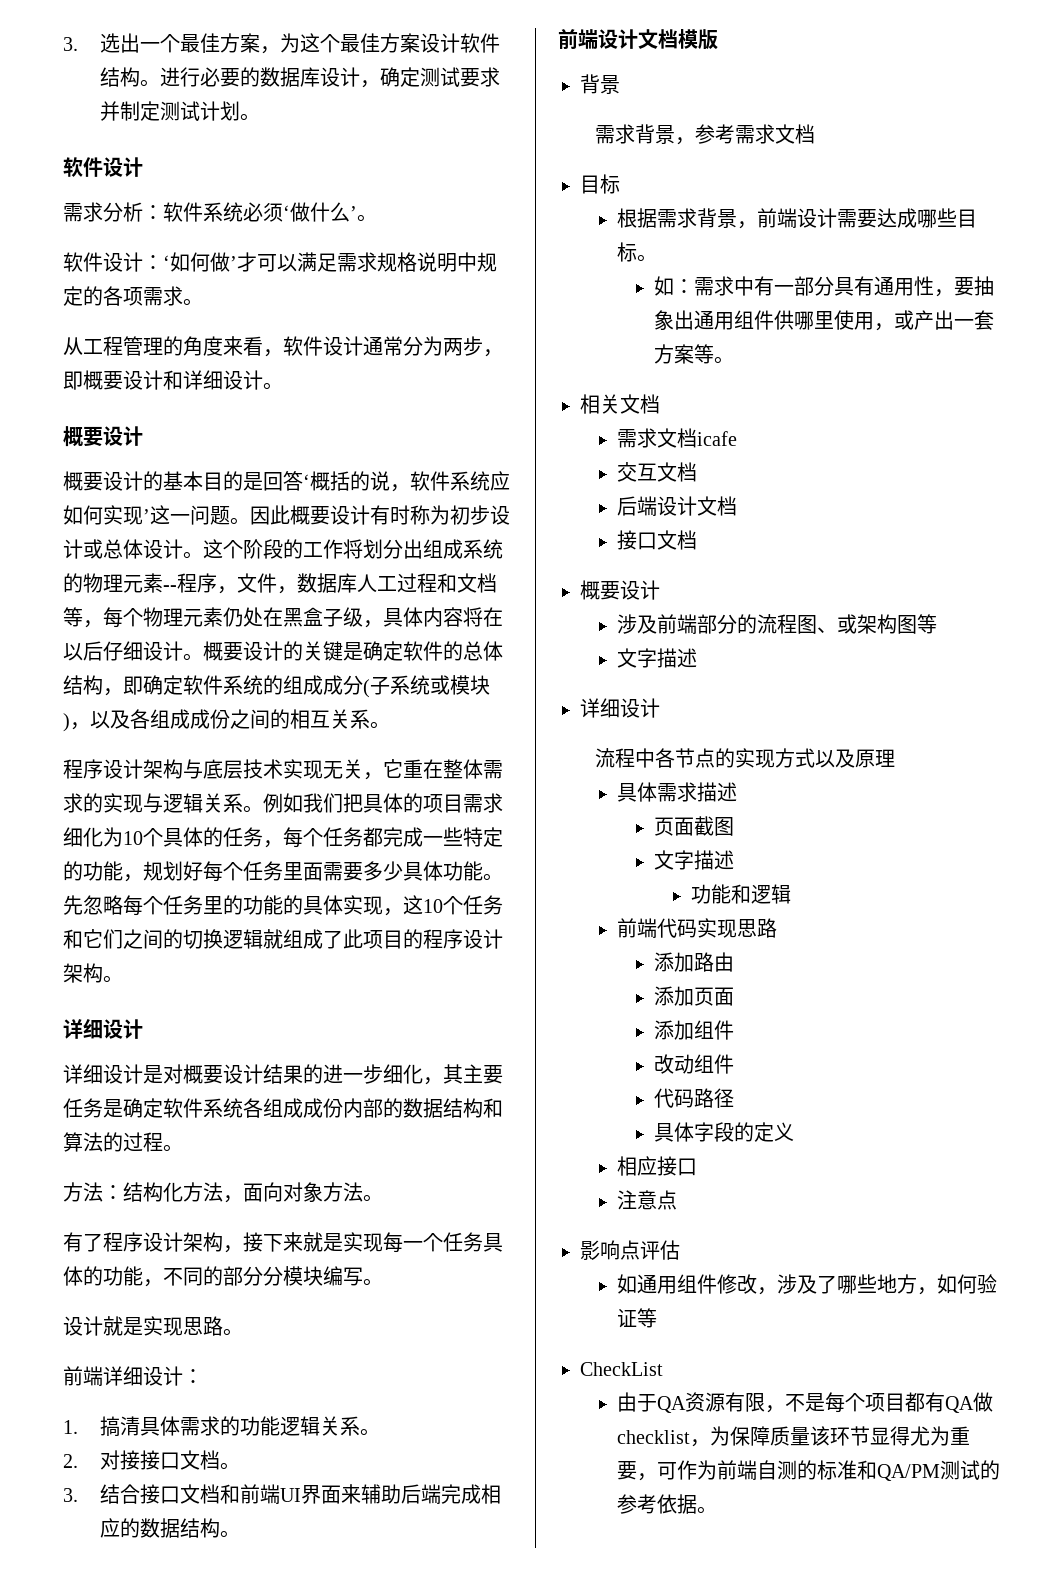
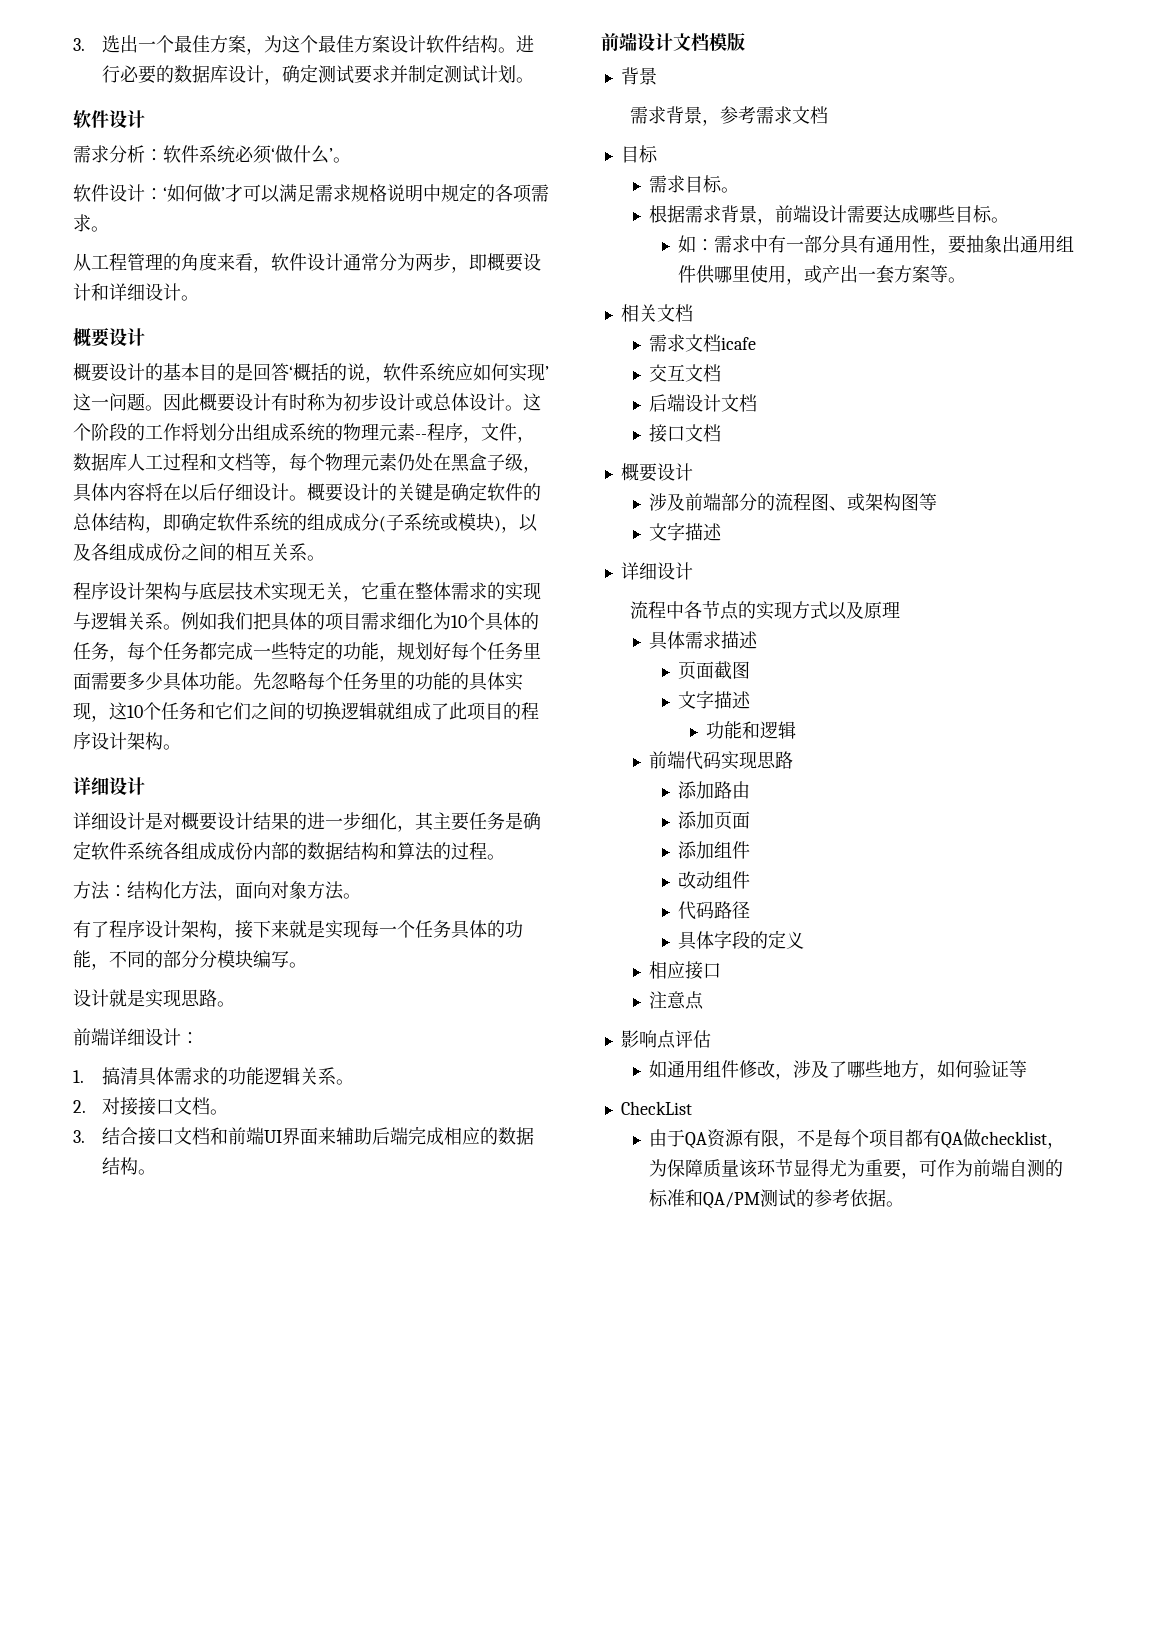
(620, 184) none -> [649,175,740,193] // 需求目标。

